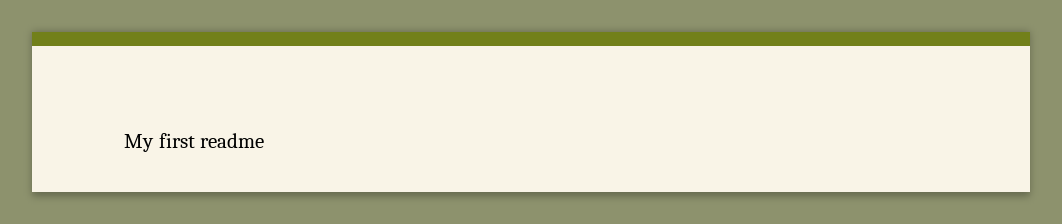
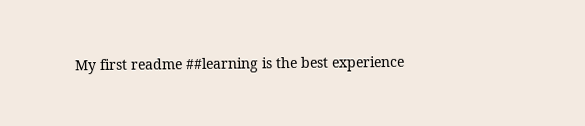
(265, 140) none -> [185,55,405,74] ##learning is the best experience

